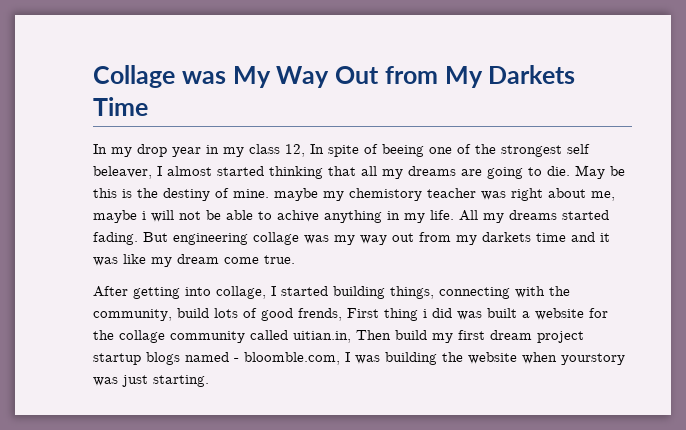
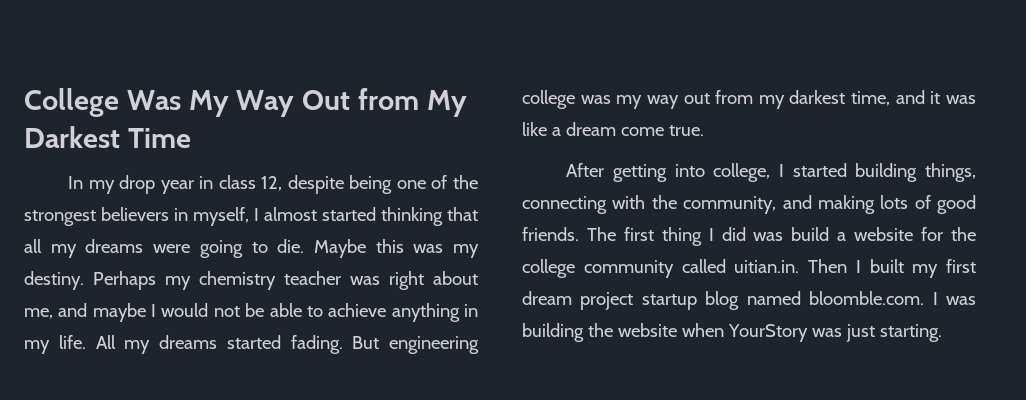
[93,65,226,88] Collage was -> [24,88,181,117] College Was
[488,65,576,84] Darkets -> [24,126,120,148] Darkest
[223,147,244,157] my -> (214, 182) none
[310,144,424,157] In spite of beeing -> [287,175,393,194] despite being
[567,144,590,154] [93,166,152,179] self beleaver, -> [101,207,249,226] believers in myself,
[461,169,482,176] are -> [153,244,191,253] were
[575,165,625,179] [93,188,422,201] May be this is the destiny of mine. maybe my chemistory -> [313,239,479,258] [24,271,276,290] Maybe this was my destiny. Perhaps my chemistry
[93,210,174,223] maybe i will -> [58,303,209,322] and maybe I would
[277,210,319,222] achive -> [328,303,387,317] achieve
[253,232,299,245] collage -> [522,90,575,109] college
[482,232,566,242] darkets time -> [789,90,891,106] darkest time,
[151,257,172,267] my -> [551,127,561,136] a
[216,286,266,299] collage, -> [713,163,771,182] college,
[177,308,209,318] build -> [782,195,875,214] and making
[298,308,427,321] frends, First thing i -> [522,227,714,246] friends. The first thing I
[487,308,517,318] built -> [791,227,830,241] build
[119,330,165,343] collage -> [522,259,575,278] college
[293,330,427,343] uitian.in, Then build -> [734,259,904,273] uitian.in. Then I built
[146,352,340,365] blogs named - bloomble.com, -> [705,291,925,310] blog named bloomble.com.
[561,353,625,365] yourstory -> [727,324,808,342] YourStory

